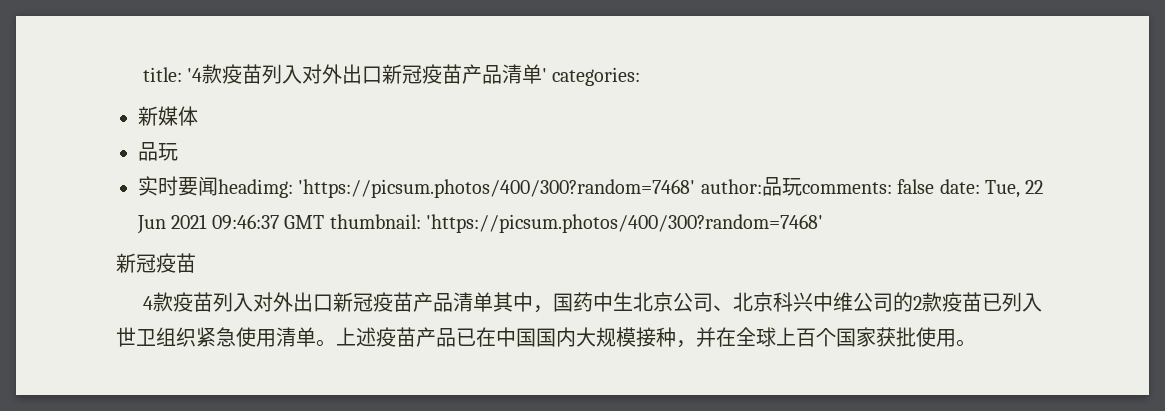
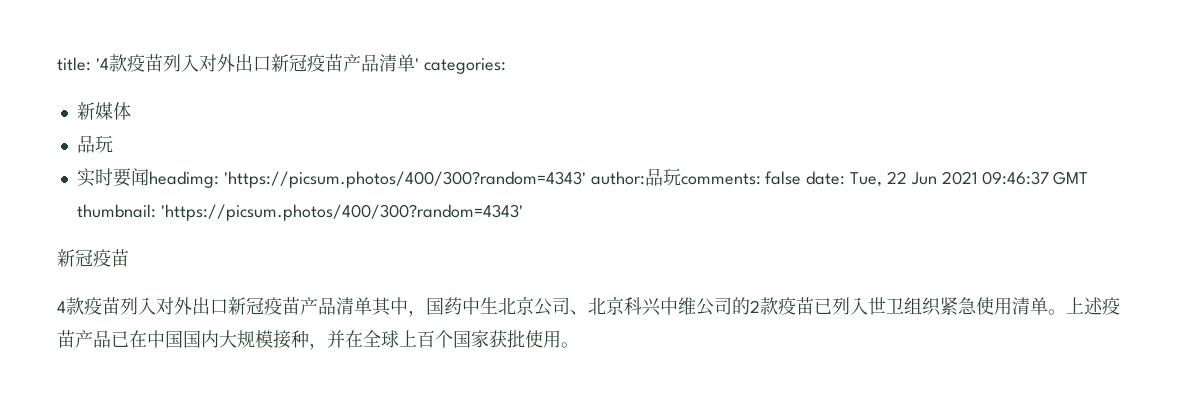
[298,179,696,198] 'https://picsum.photos/400/300?random=7468' -> [223,171,586,188] 'https://picsum.photos/400/300?random=4343'
[426,214,823,233] 'https://picsum.photos/400/300?random=7468' -> [160,204,523,221] 'https://picsum.photos/400/300?random=4343'

